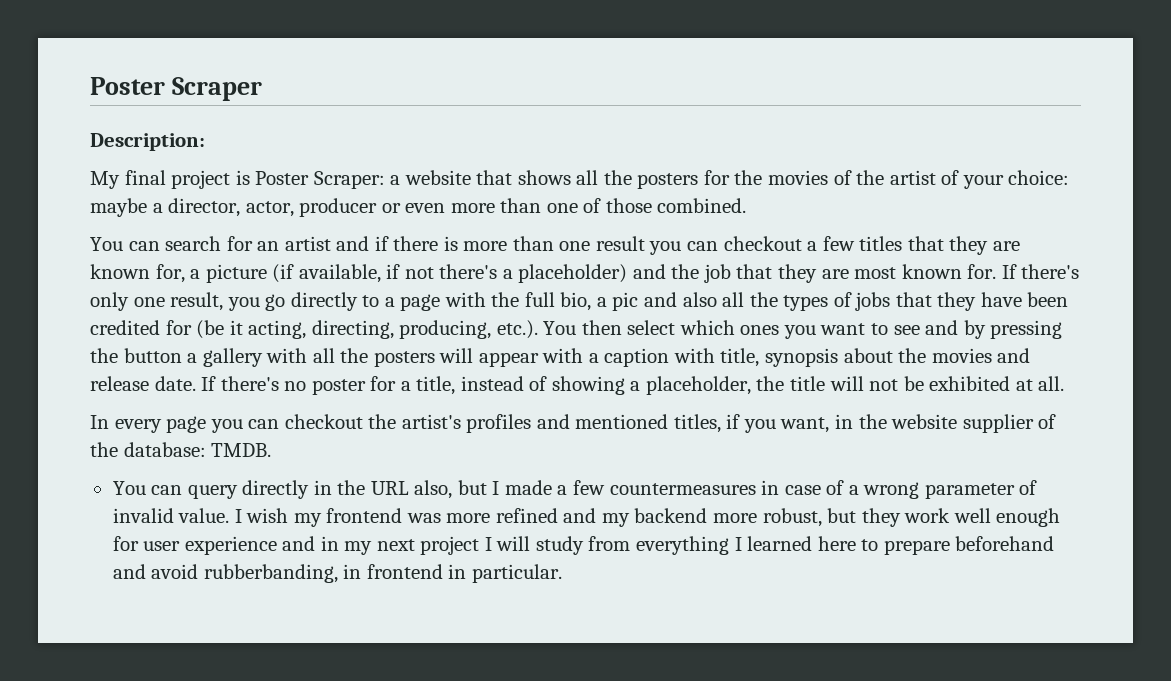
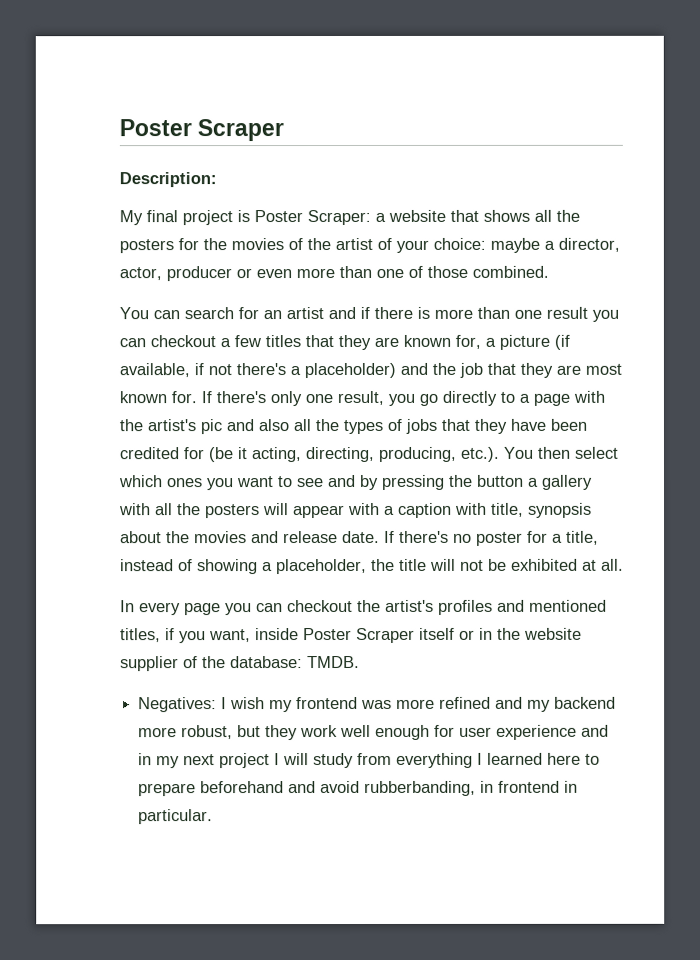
[524,292,607,311] full bio, a -> [147,419,196,432] artist's
(830, 425) none -> [255,627,475,643] inside Poster Scraper itself or
[112,480,1038,499] [112,508,230,523] You can query directly in the URL also, but I made a few countermeasures in case of a wrong parameter of invalid value. -> [138,697,218,713] Negatives:

